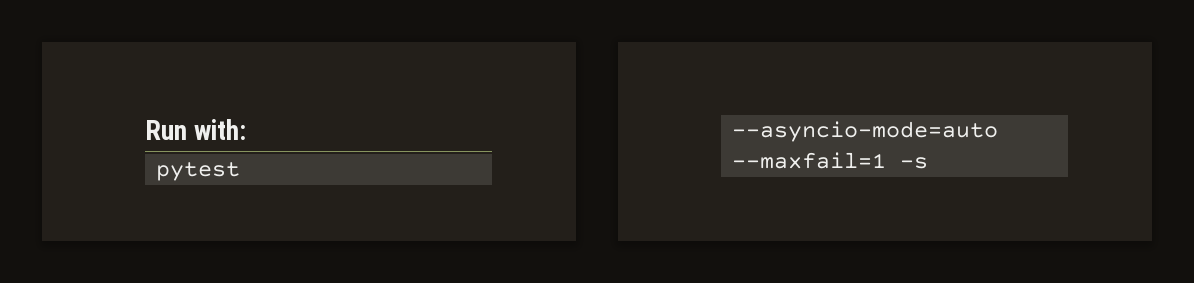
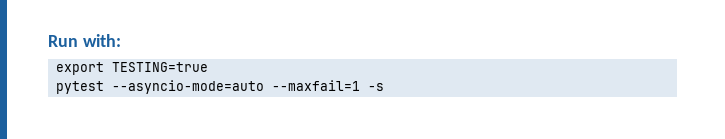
(247, 129) none -> [56,62,209,75] // export TESTING=true

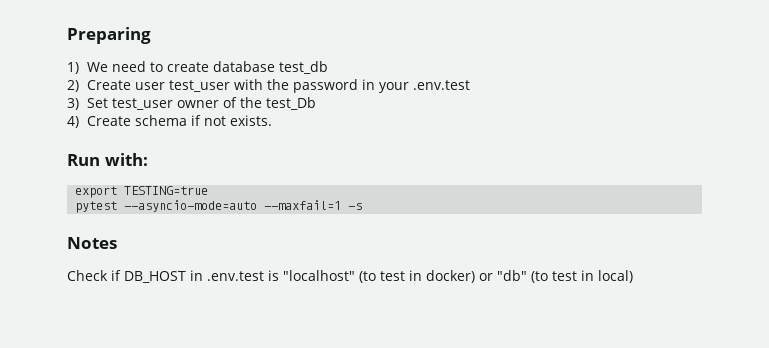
(48, 41) none -> [67,27,151,44] [67,61,329,74] [67,79,471,93] [67,97,317,110] [67,115,273,128] Preparing // 1) We need to create database test_db // 2) Create user test_user with the password in your .env.test // 3) Set test_user owner of the test_Db // 4) Create schema if not exists. //
(385, 87) none -> [67,237,117,249] [67,270,633,283] // Notes // Check if DB_HOST in .env.test is "localhost" (to test in docker) or "db" (to test in local)

